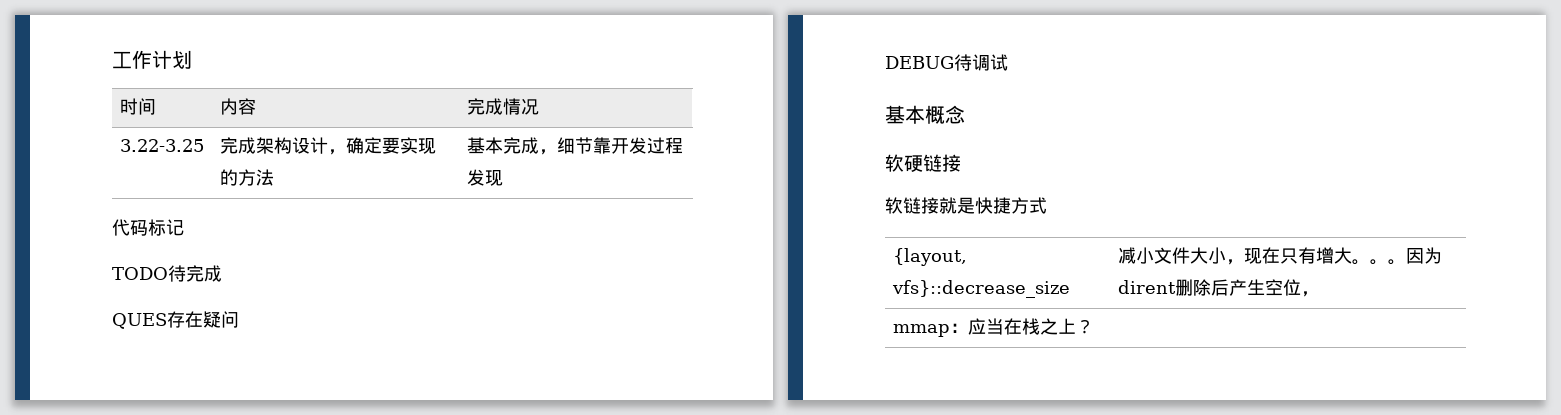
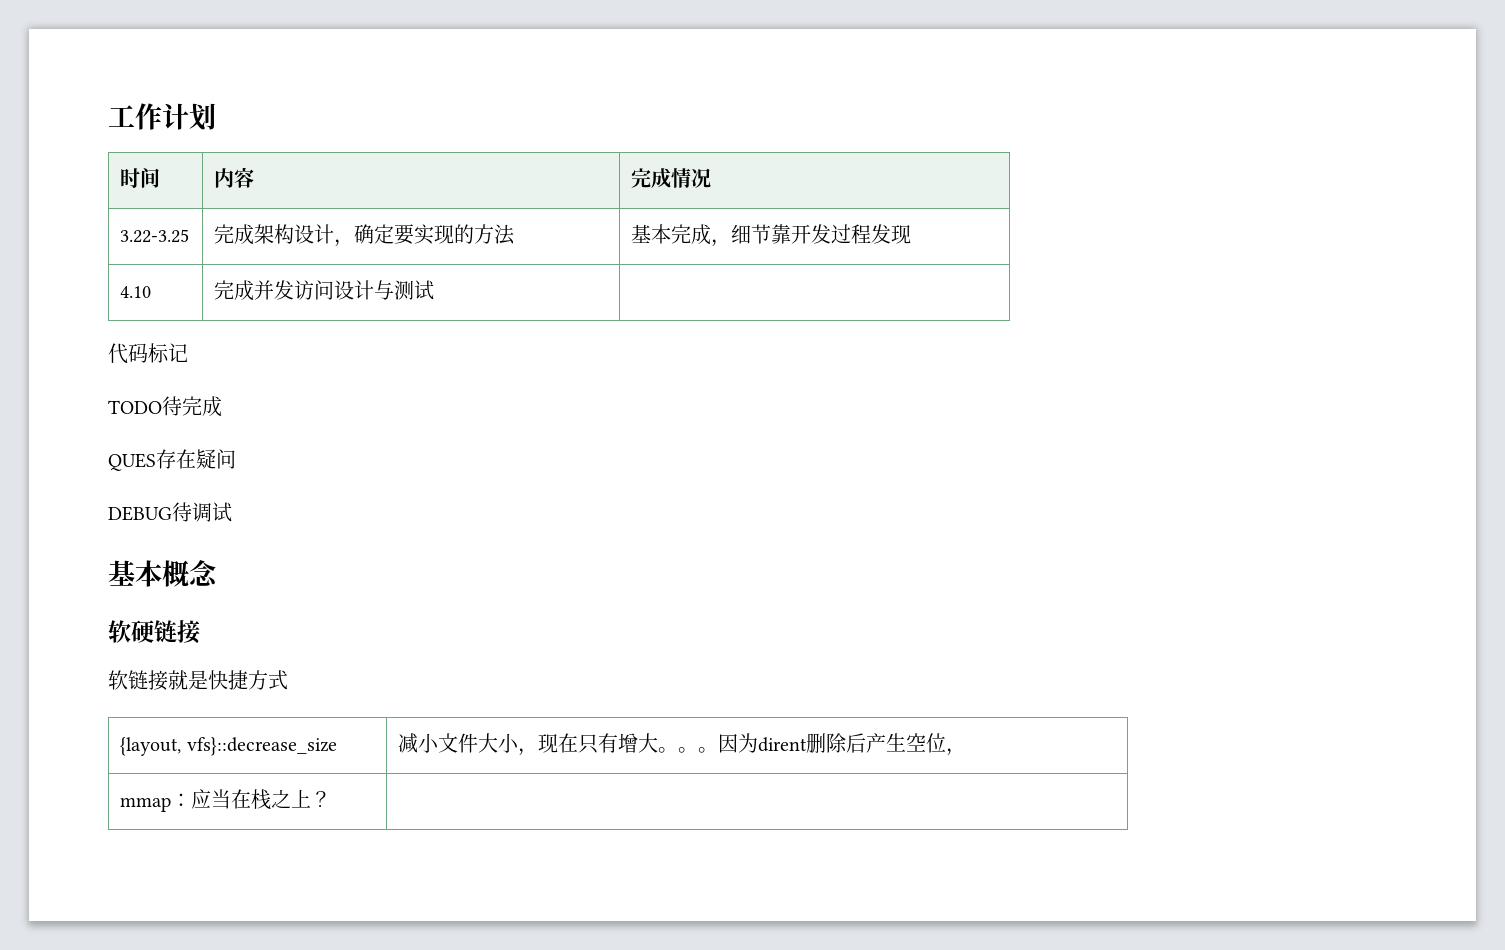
(503, 178) none -> [120,286,152,298] [214,280,435,301] // 4.10 | 完成并发访问设计与测试 |

